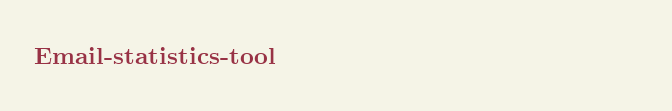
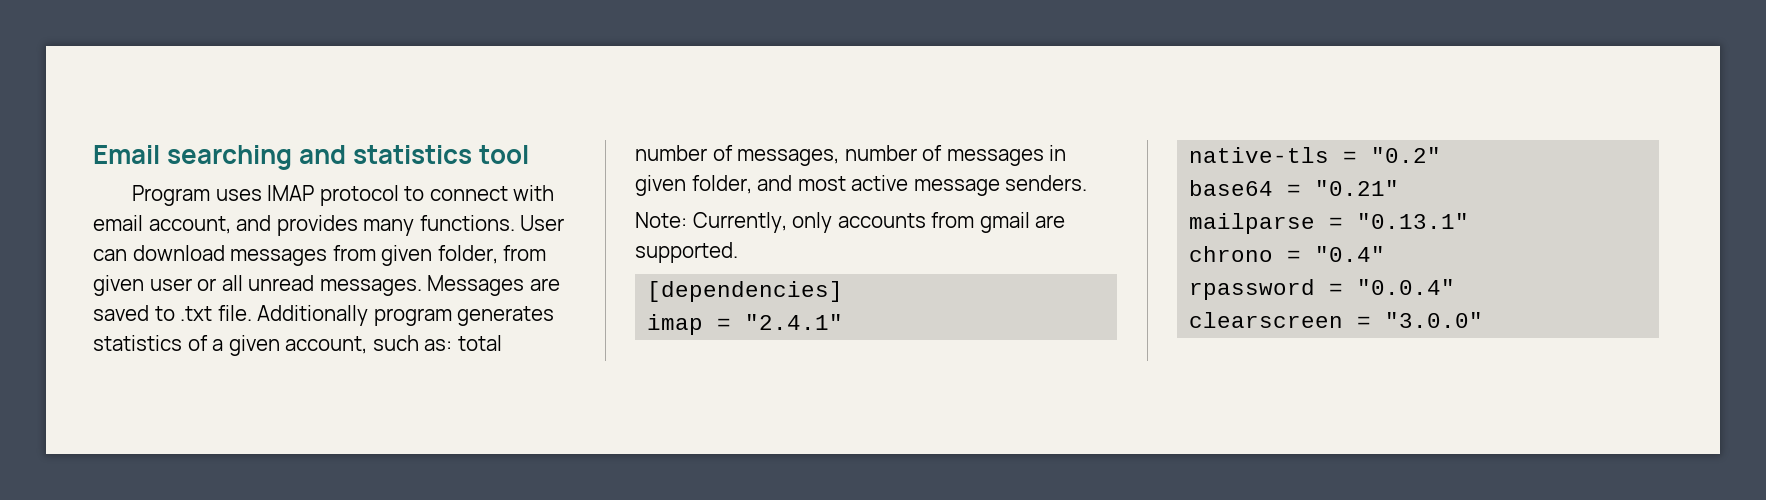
[34,47,276,64] Email-statistics-tool -> [93,145,530,170] [132,185,555,206] [93,215,565,236] [93,245,547,266] [93,275,560,296] [93,305,555,326] [93,335,502,356] [635,145,1067,166] [635,175,1088,196] [635,212,1066,233] [635,242,738,263] [647,281,844,302] [647,314,844,335] [1189,147,1442,163] [1189,180,1400,196] [1189,213,1470,234] [1189,246,1386,262] [1189,279,1456,300] [1189,312,1484,328] Email searching and statistics tool // Program uses IMAP protocol to connect with email account, and provides many functions. User can download messages from given folder, from given user or all unread messages. Messages are saved to .txt file. Additionally program generates statistics of a given account, such as: total number of messages, number of messages in given folder, and most active message senders. // Note: Currently, only accounts from gmail are supported. // [dependencies] // imap = "2.4.1" // native-tls = "0.2" // base64 = "0.21" // mailparse = "0.13.1" // chrono = "0.4" // rpassword = "0.0.4" // clearscreen = "3.0.0"

